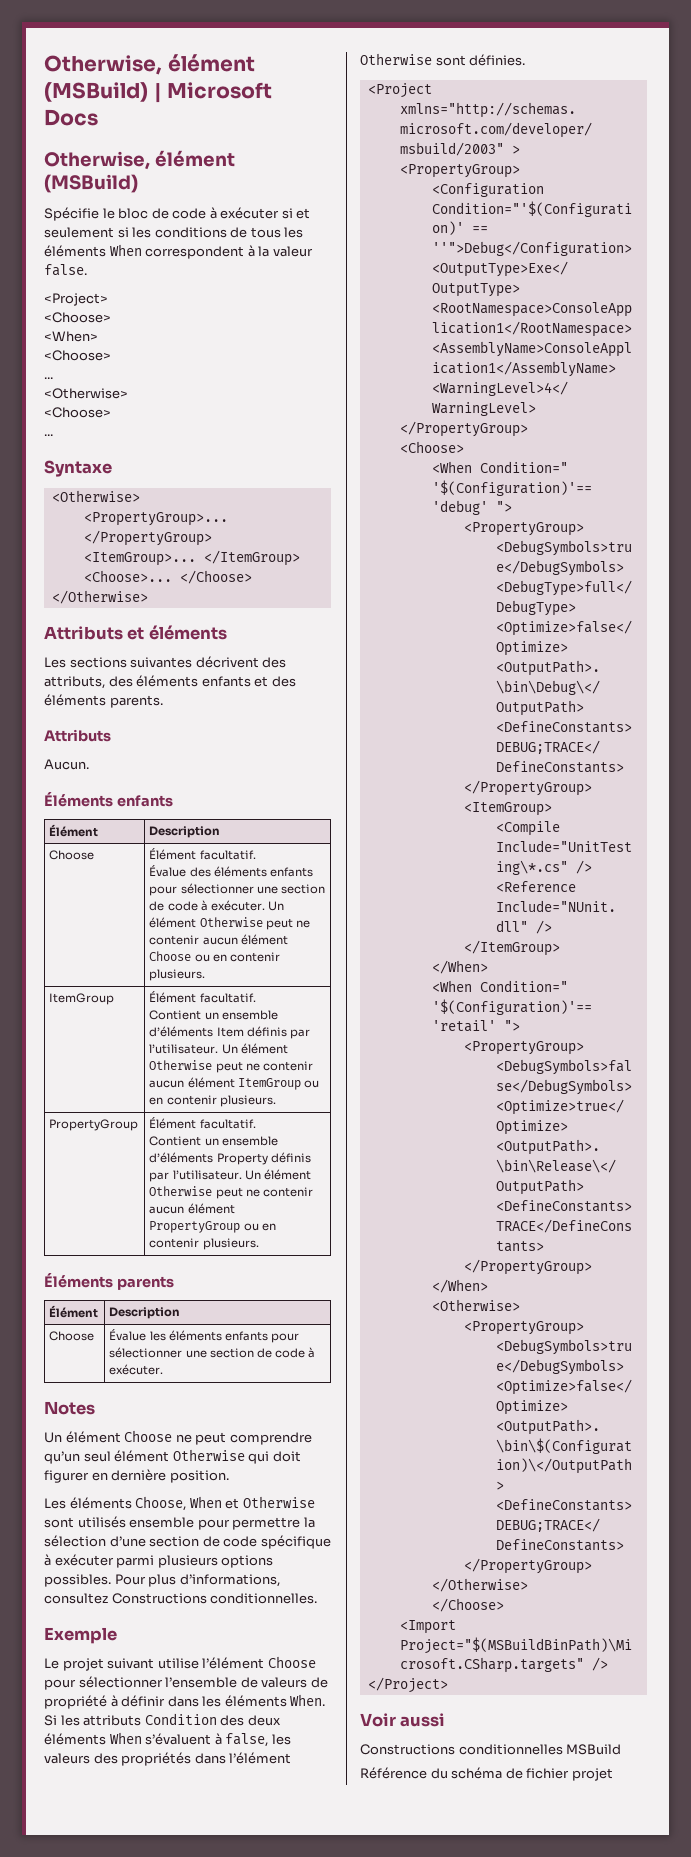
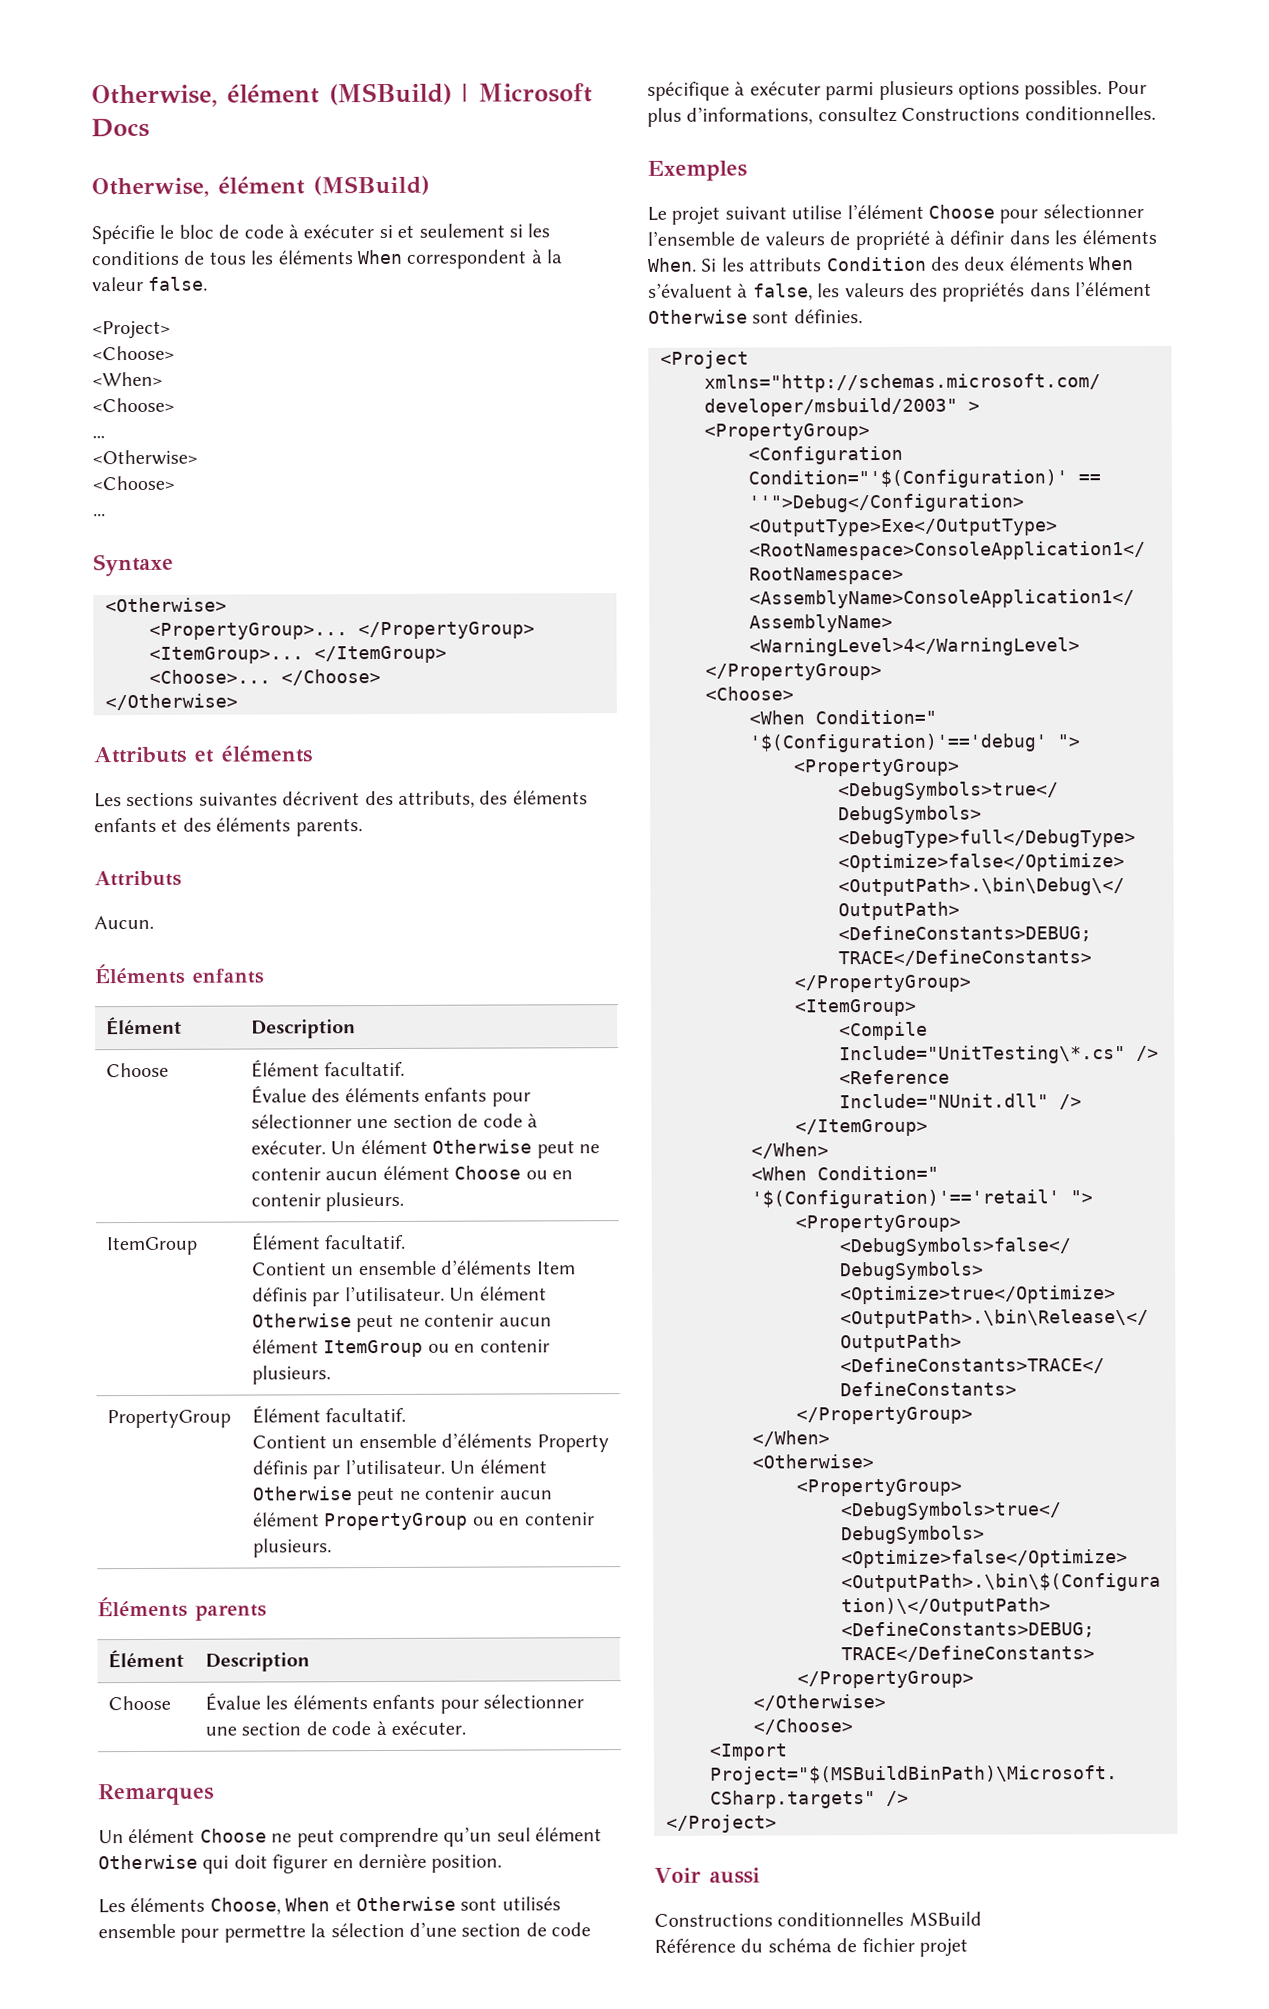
[44,1401,95,1415] Notes -> [98,1783,214,1806] Remarques
[44,1627,117,1644] Exemple -> [647,160,747,181] Exemples

